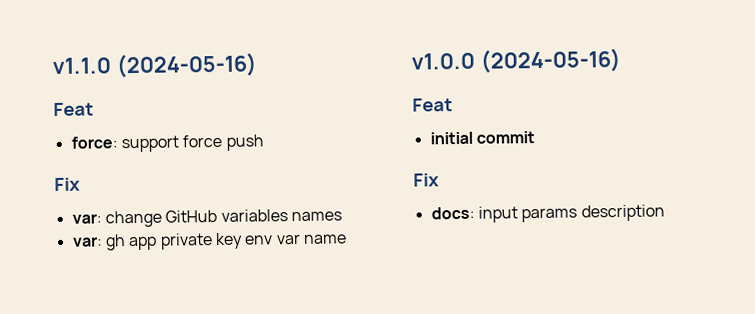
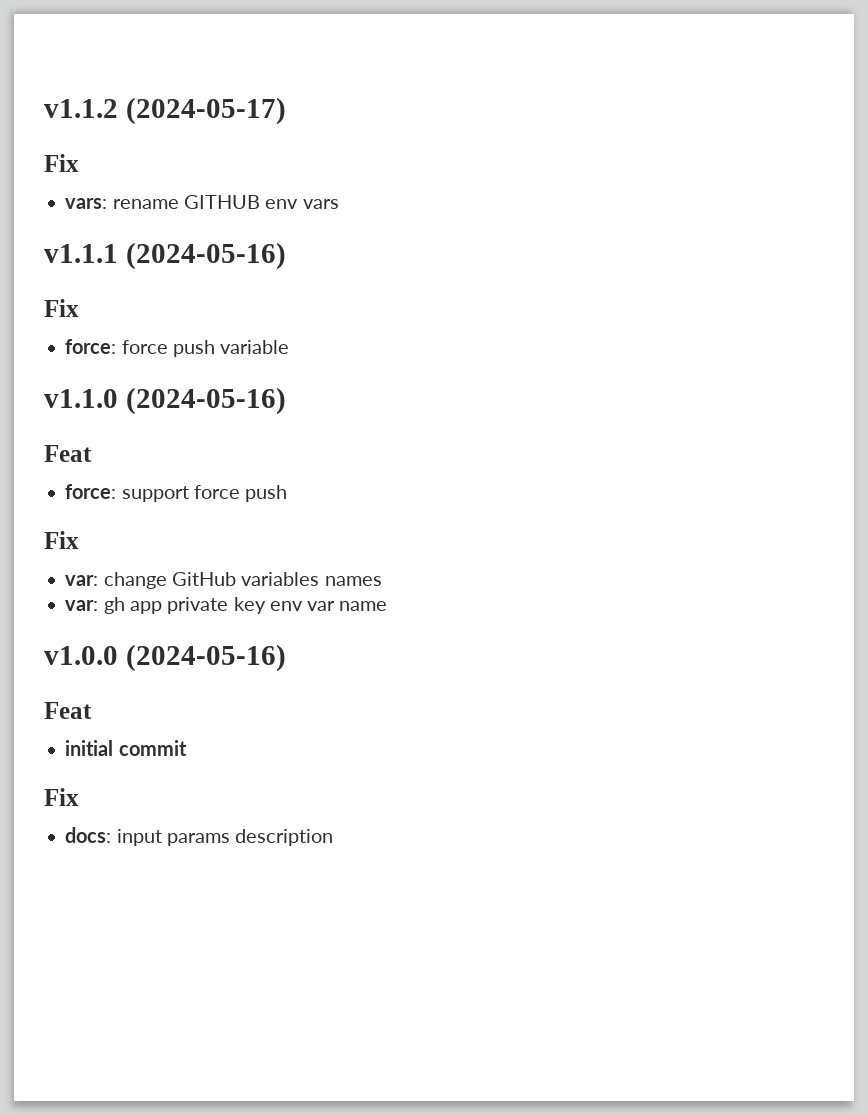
(52, 66) none -> [44,97,286,125] [44,154,79,172] [65,195,339,209] [44,242,286,270] [44,299,79,317] [65,339,290,357] v1.1.2 (2024-05-17) // Fix // vars: rename GITHUB env vars // v1.1.1 (2024-05-16) // Fix // force: force push variable //

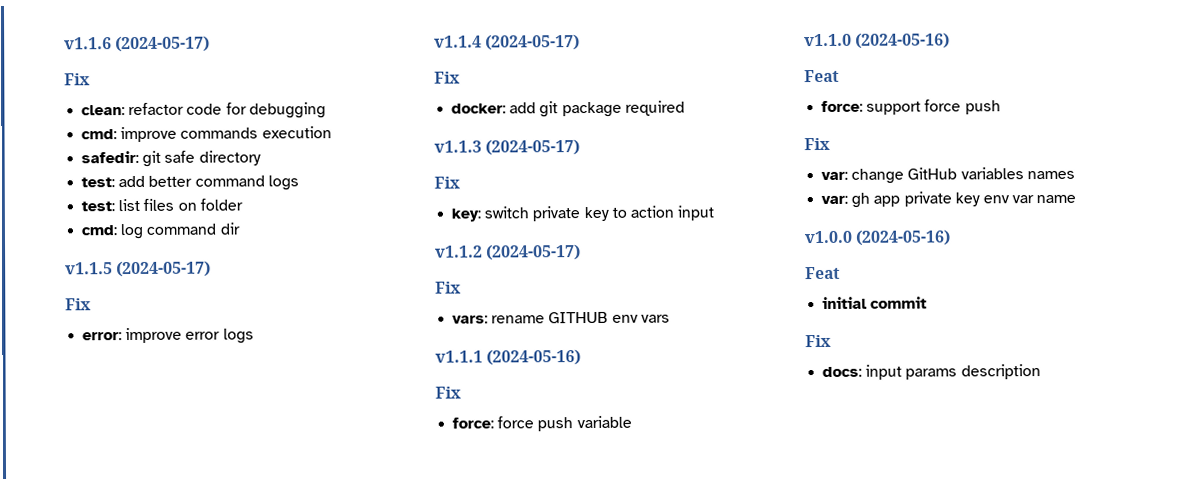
(44, 108) none -> [64,35,211,53] [64,73,90,86] [81,102,326,119] [81,126,332,143] [81,150,261,167] [81,175,299,191] [81,198,243,212] [81,222,240,240] [65,260,212,278] [65,298,91,311] [82,327,254,344] [434,34,581,51] [434,71,460,84] [451,100,685,118] [434,139,581,156] [434,176,460,189] [451,205,715,222] v1.1.6 (2024-05-17) // Fix // clean: refactor code for debugging // cmd: improve commands execution // safedir: git safe directory // test: add better command logs // test: list files on folder // cmd: log command dir // v1.1.5 (2024-05-17) // Fix // error: improve error logs // v1.1.4 (2024-05-17) // Fix // docker: add git package required // v1.1.3 (2024-05-17) // Fix // key: switch private key to action input //

